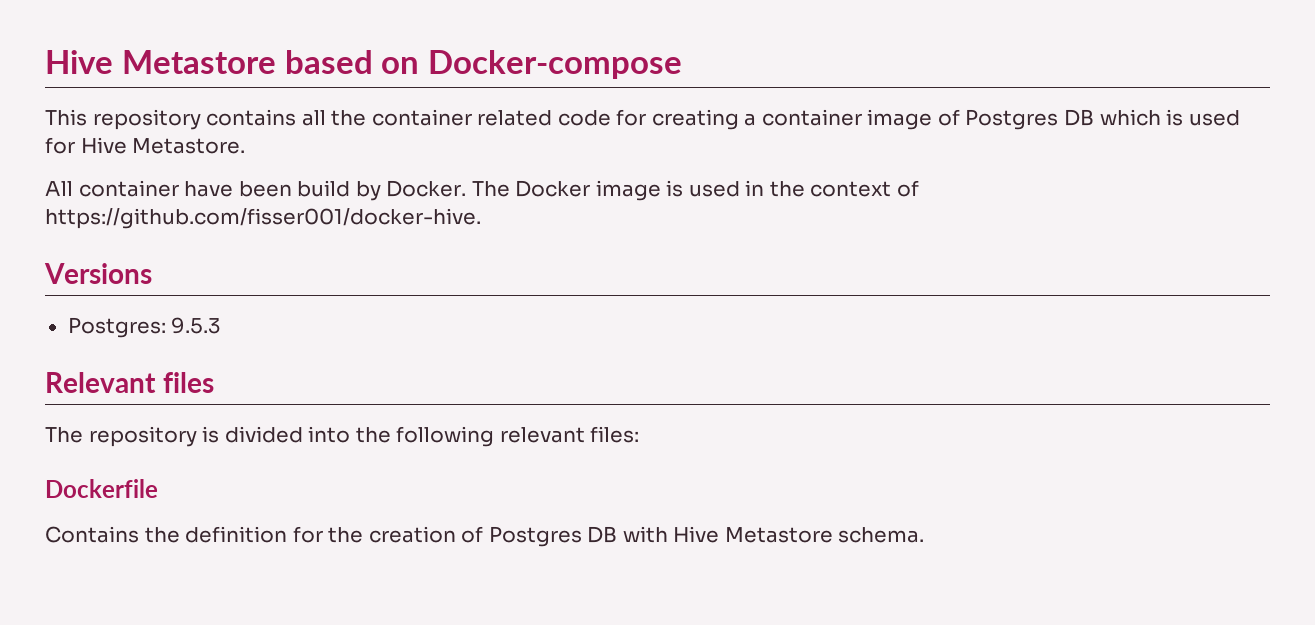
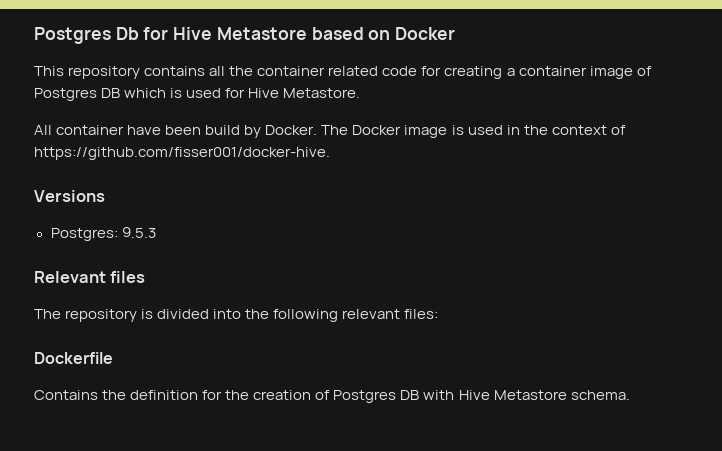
(45, 62) none -> [34,27,169,44] Postgres Db for
[428,50,683,79] Docker-compose -> [395,27,456,40] Docker

